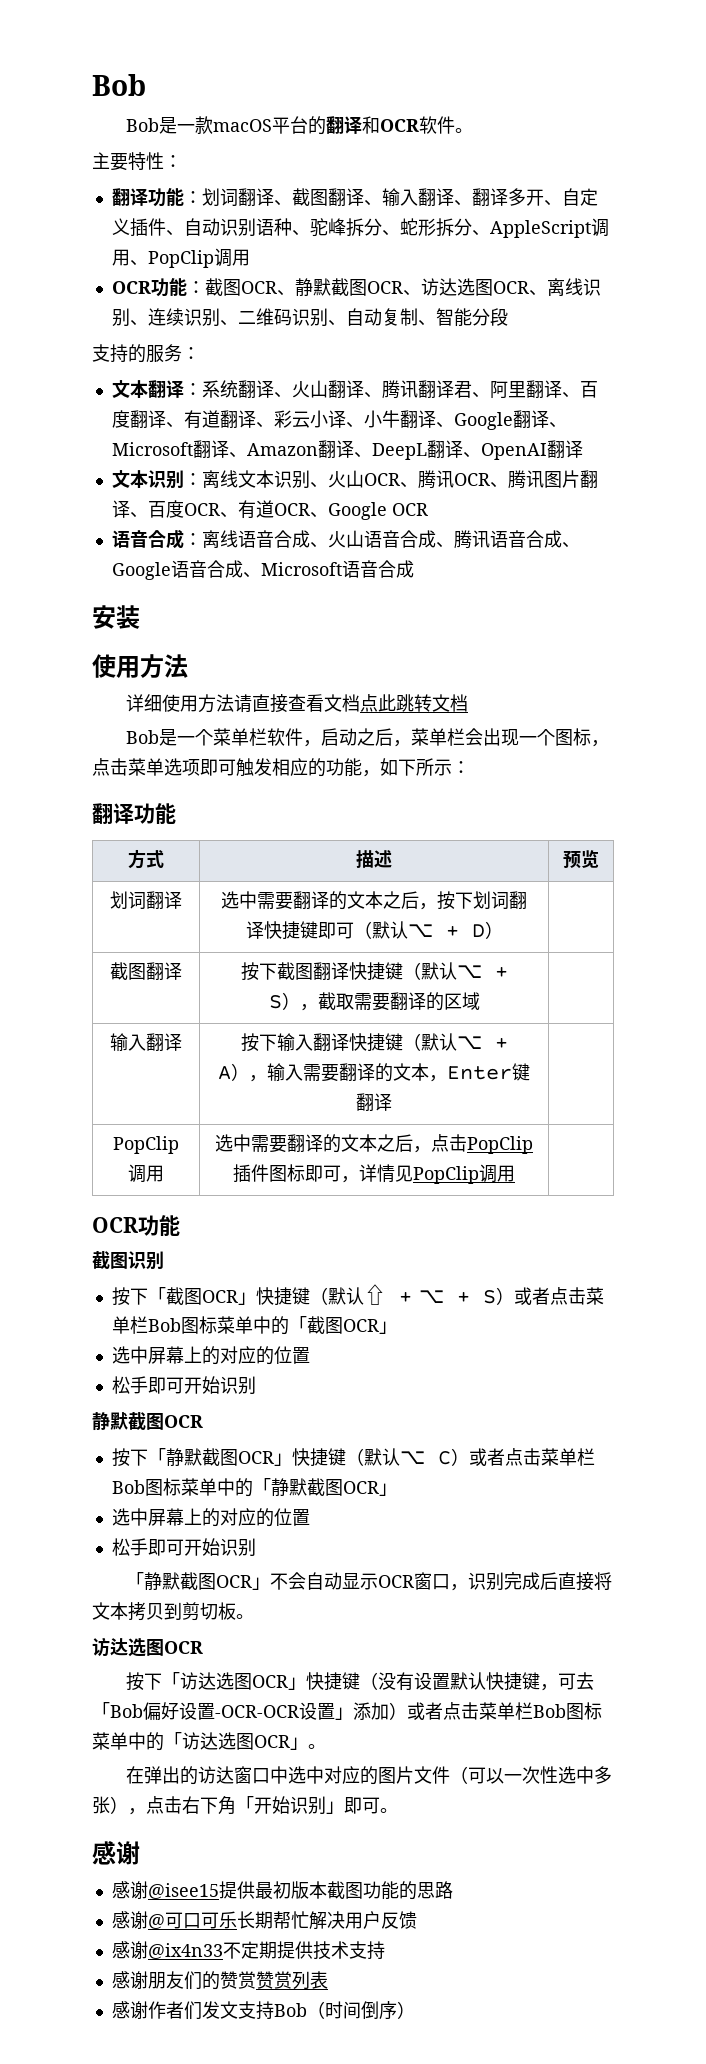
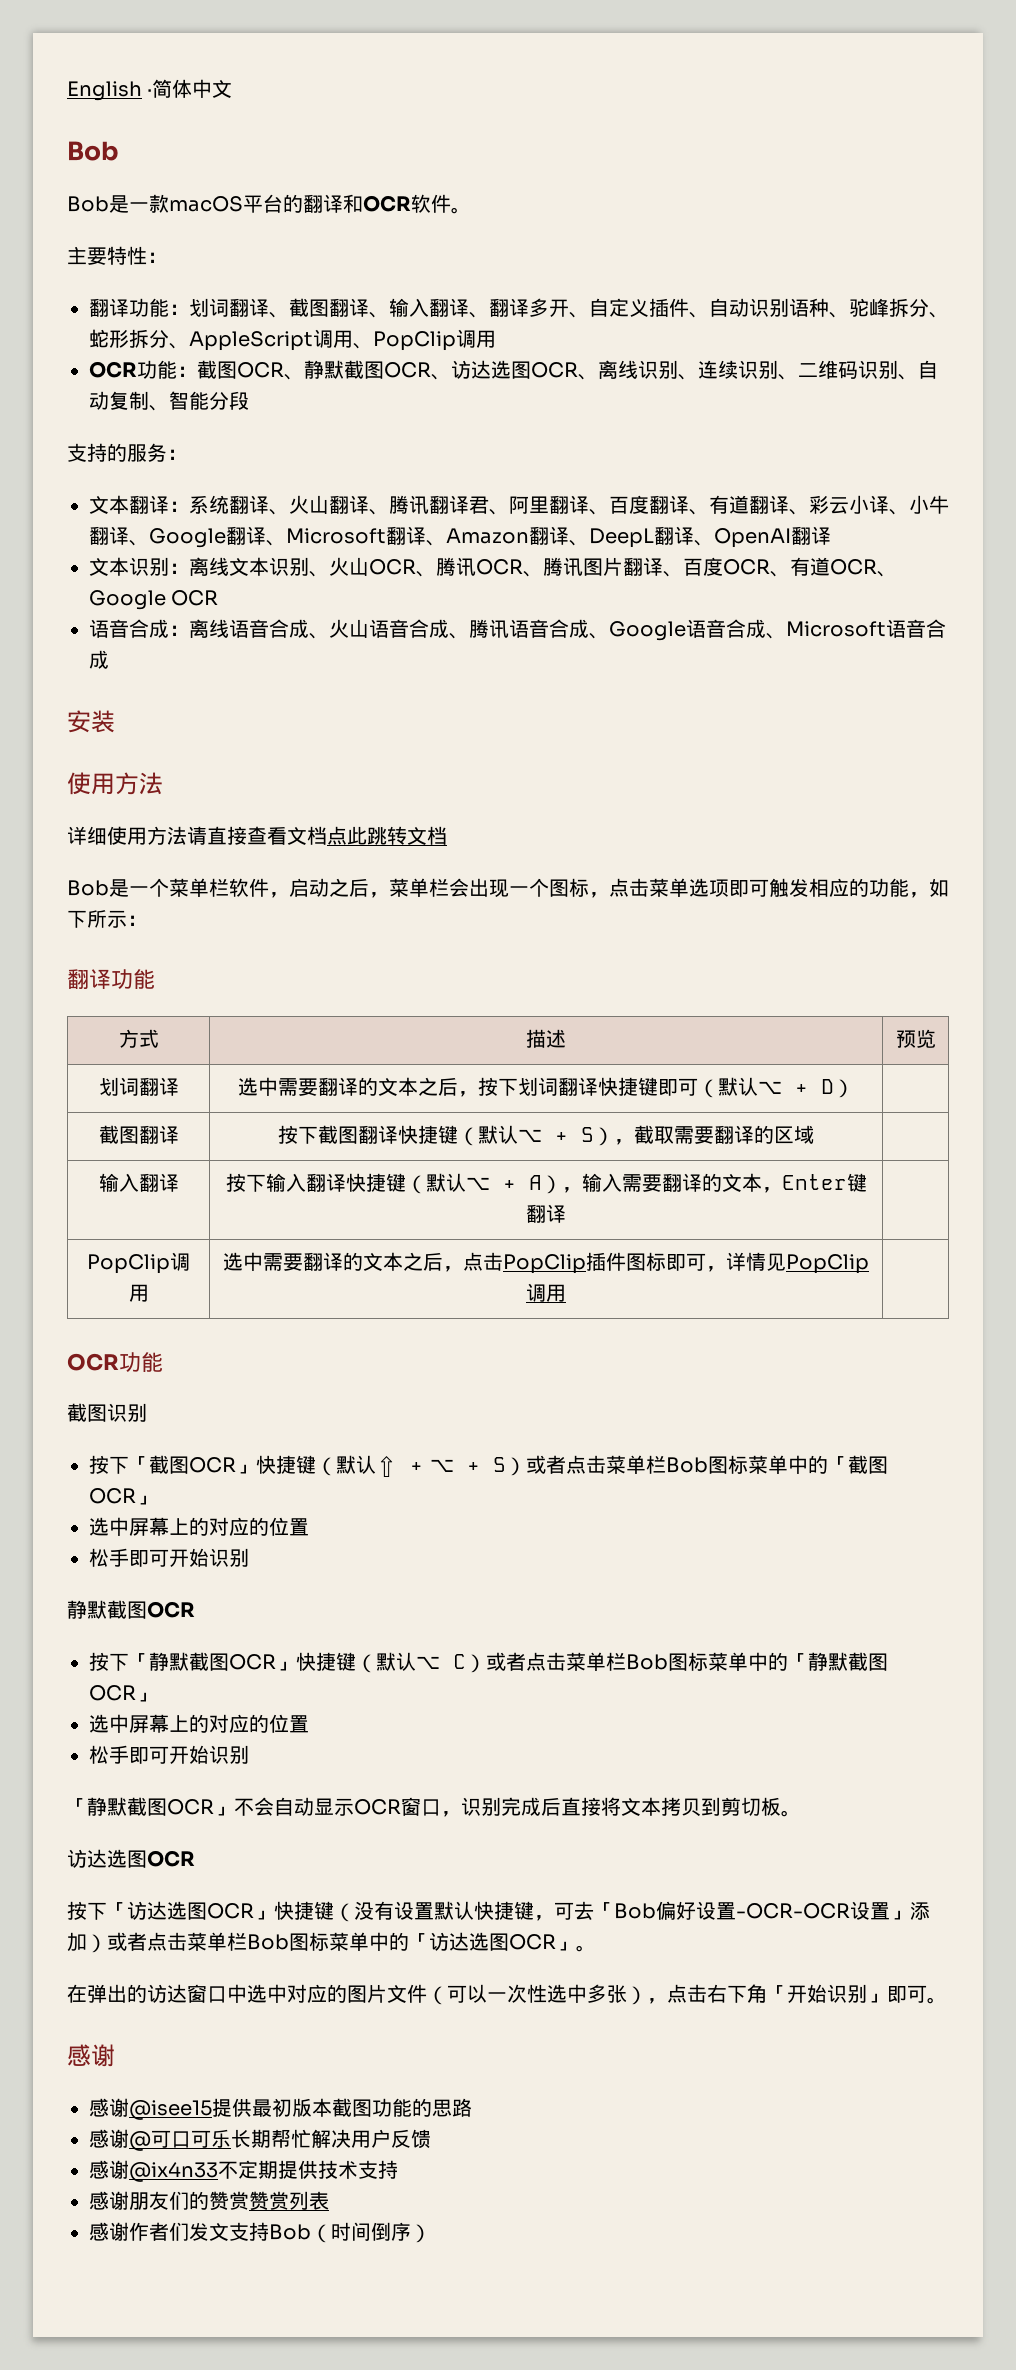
(92, 85) none -> [67,79,233,101] English ·简体中文 //

